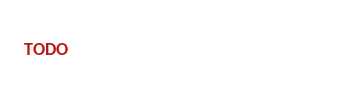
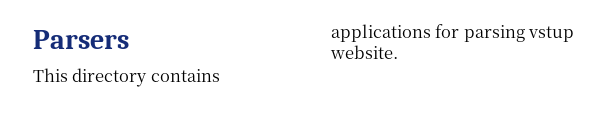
[24,43,68,55] TODO -> [33,30,129,49] [33,68,220,87] [331,24,575,42] [330,45,398,59] Parsers // This directory contains applications for parsing vstup website.

